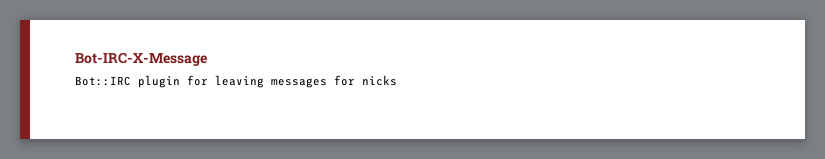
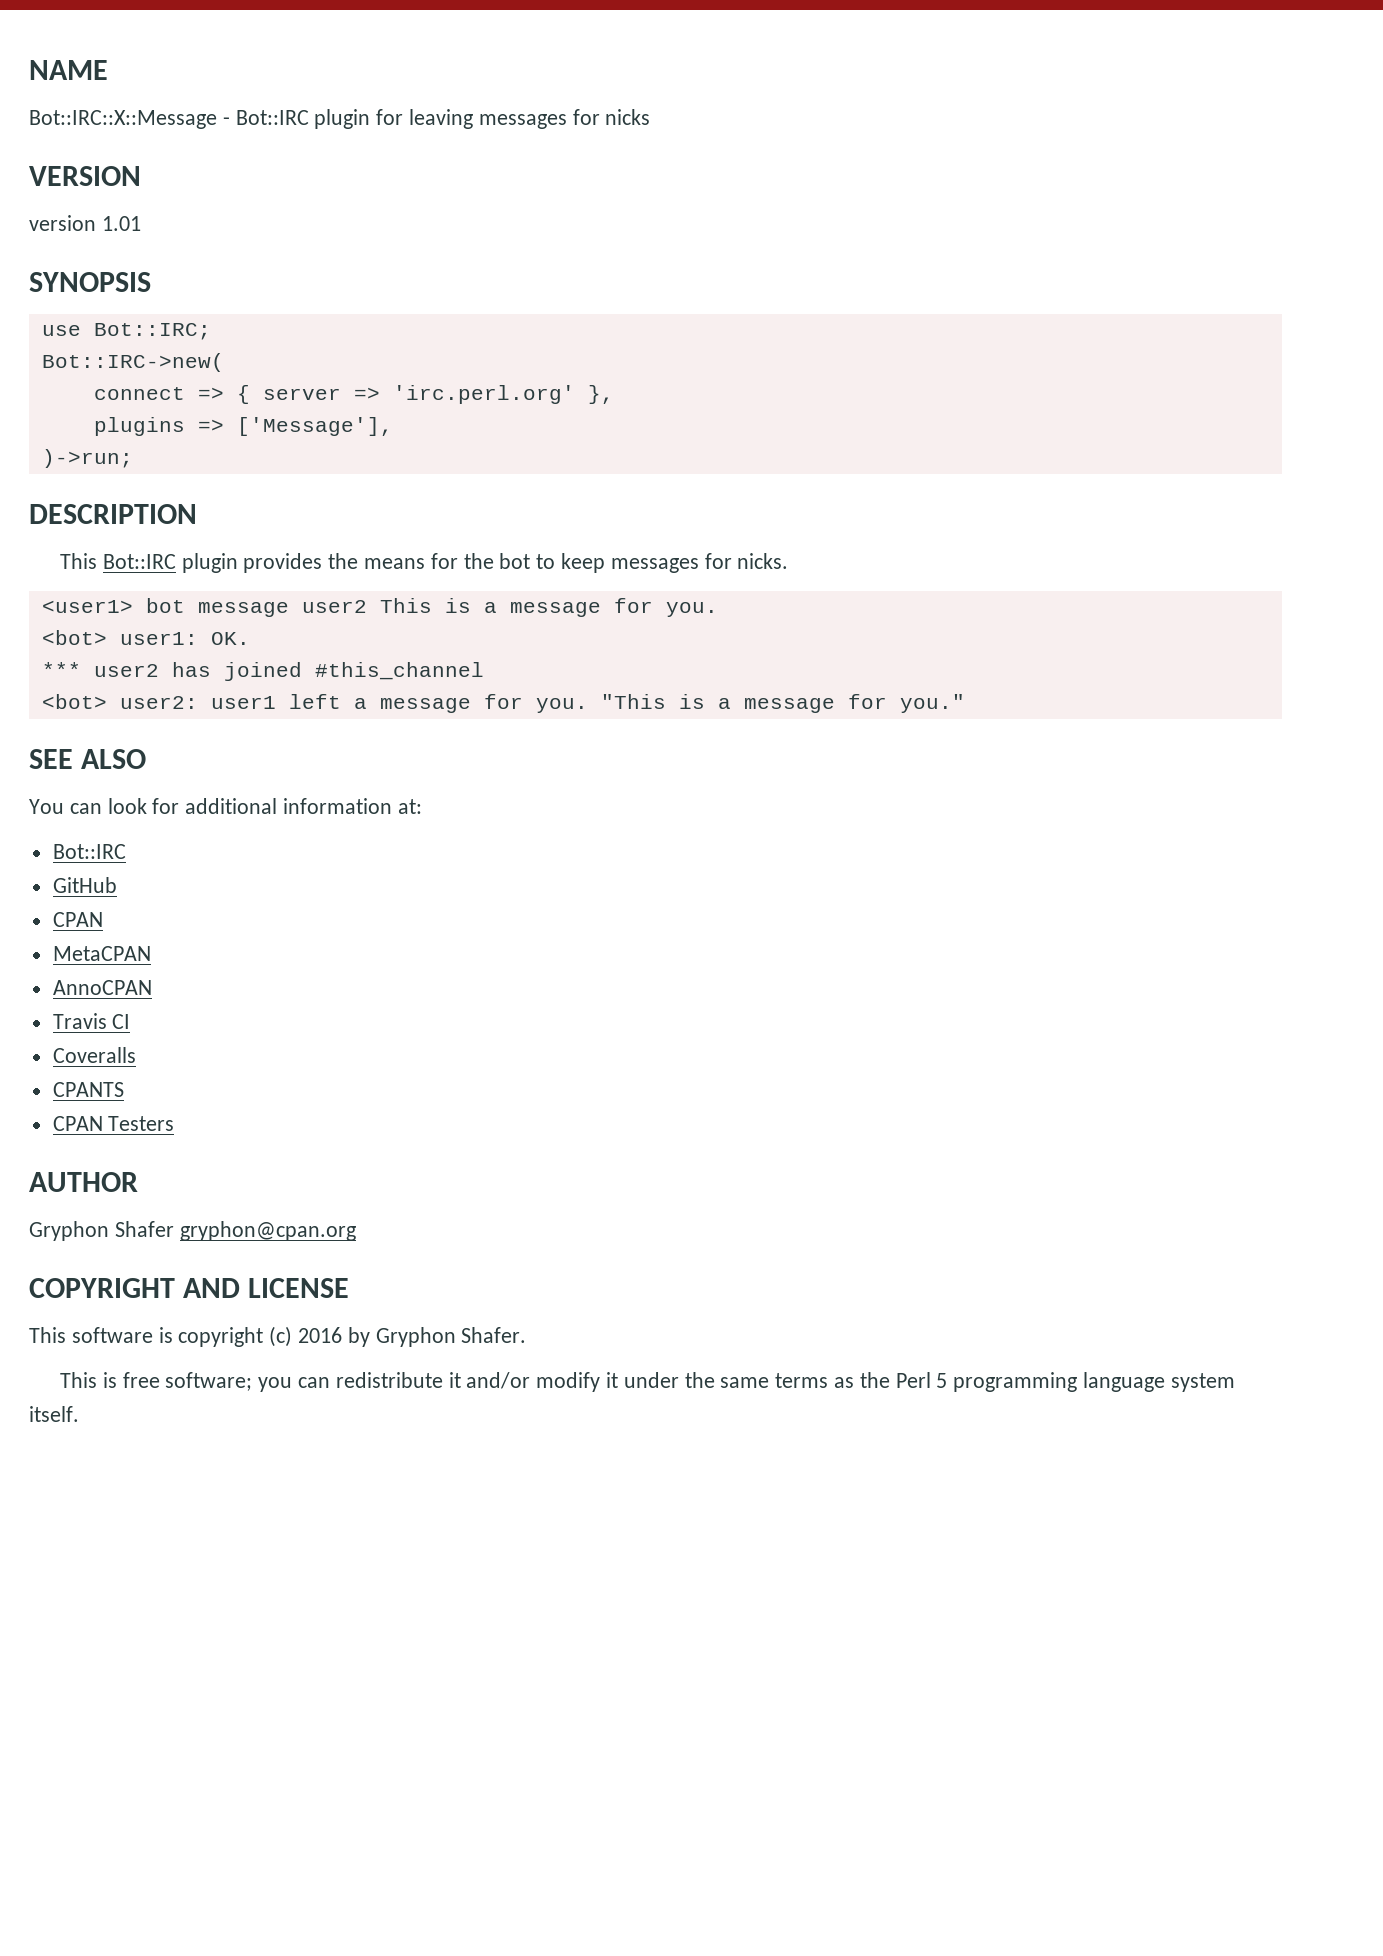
[75,52,207,66] Bot-IRC-X-Message // -> [29,60,108,80] [29,110,230,129] NAME // Bot::IRC::X::Message -
(397, 80) none -> [29,166,141,186] [29,215,141,231] [29,272,151,292] [41,323,211,340] [41,353,224,372] [93,385,614,404] [93,417,393,436] [41,449,133,468] [29,504,197,524] [59,553,789,573] [41,598,718,617] [41,630,250,645] [41,662,484,681] [41,694,965,713] [29,749,147,769] [29,798,422,814] [52,844,126,859] [52,877,117,893] [52,912,103,927] [52,946,151,961] [52,980,152,995] [52,1013,131,1029] [52,1047,136,1063] [52,1082,124,1097] [52,1116,175,1131] [29,1172,138,1192] [29,1221,356,1241] [29,1278,350,1298] [29,1326,527,1347] [59,1372,1235,1392] [29,1406,79,1422] // VERSION // version 1.01 // SYNOPSIS // use Bot::IRC; // Bot::IRC->new( // connect => { server => 'irc.perl.org' }, // plugins => ['Message'], // )->run; // DESCRIPTION // This Bot::IRC plugin provides the means for the bot to keep messages for nicks. // <user1> bot message user2 This is a message for you. // <bot> user1: OK. // *** user2 has joined #this_channel // <bot> user2: user1 left a message for you. "This is a message for you." // SEE ALSO // You can look for additional information at: // Bot::IRC // GitHub // CPAN // MetaCPAN // AnnoCPAN // Travis CI // Coveralls // CPANTS // CPAN Testers // AUTHOR // Gryphon Shafer gryphon@cpan.org // COPYRIGHT AND LICENSE // This software is copyright (c) 2016 by Gryphon Shafer. // This is free software; you can redistribute it and/or modify it under the same terms as the Perl 5 programming language system itself.

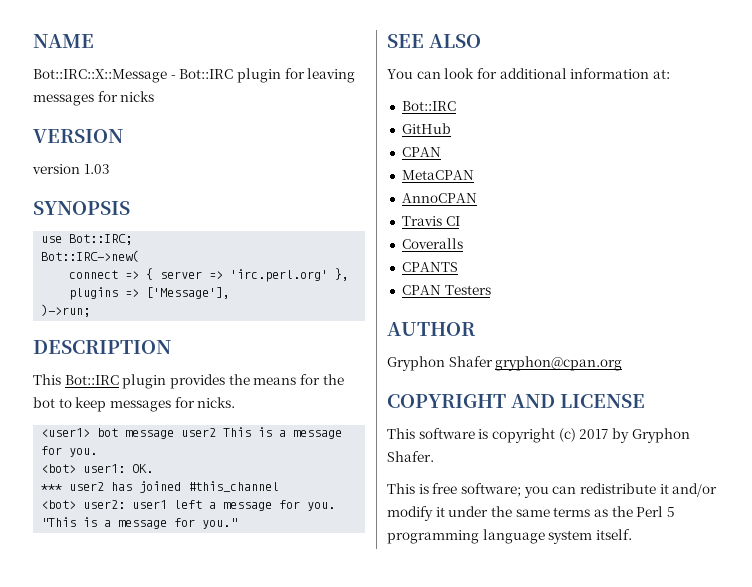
[101,216,141,231] 1.01 -> [83,164,110,174] 1.03
[298,1327,343,1343] 2016 -> [579,429,609,439] 2017

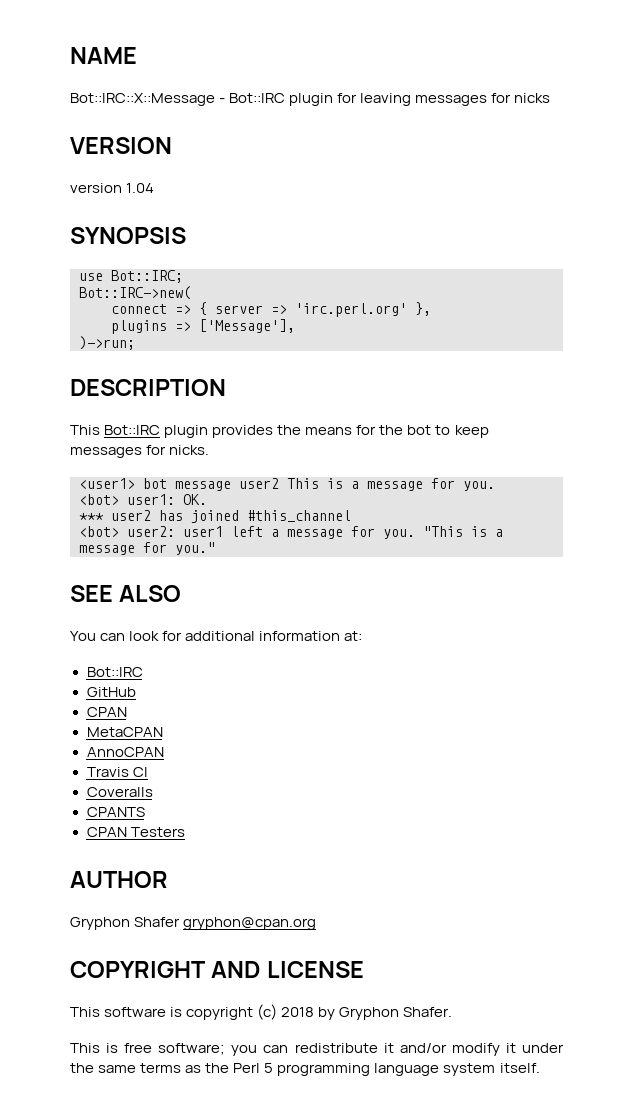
[83,164,110,174] 1.03 -> [126,183,155,193] 1.04
[579,429,609,439] 2017 -> [281,1007,315,1017] 2018

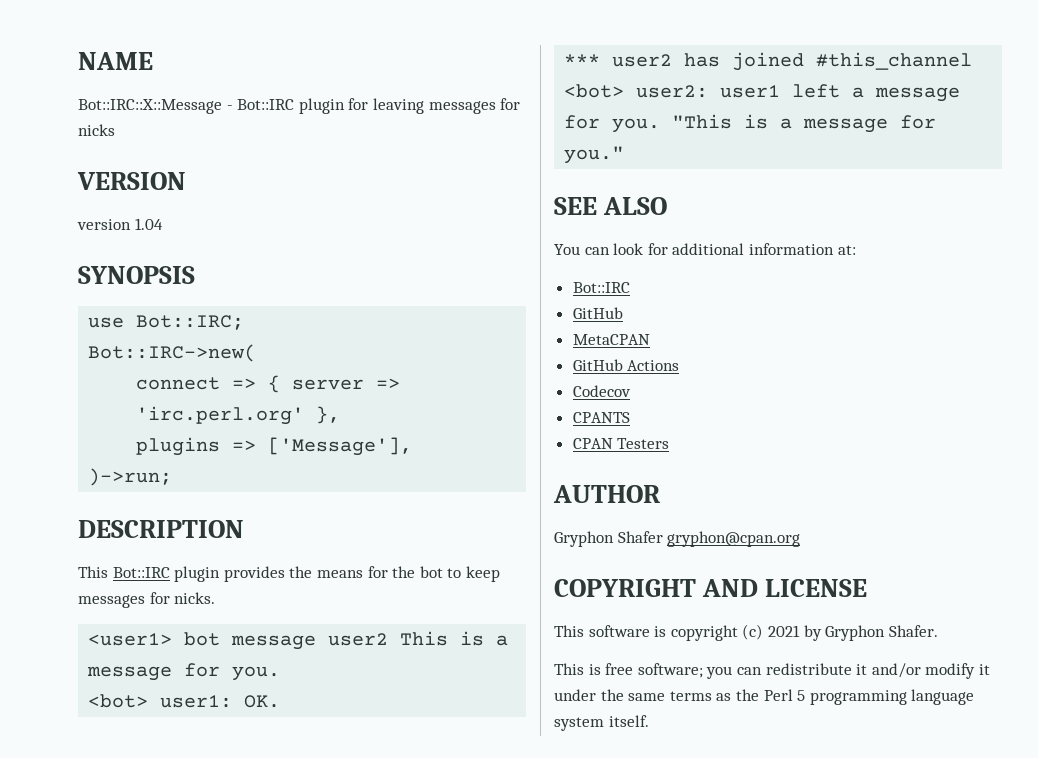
[86,707,127,717] // CPAN -> (623, 313) none
[86,747,164,757] [86,767,148,777] [86,787,153,797] AnnoCPAN // Travis CI // Coveralls -> [572,359,680,371] [572,385,631,397] GitHub Actions // Codecov
[281,1007,315,1017] 2018 -> [767,625,800,637] 2021

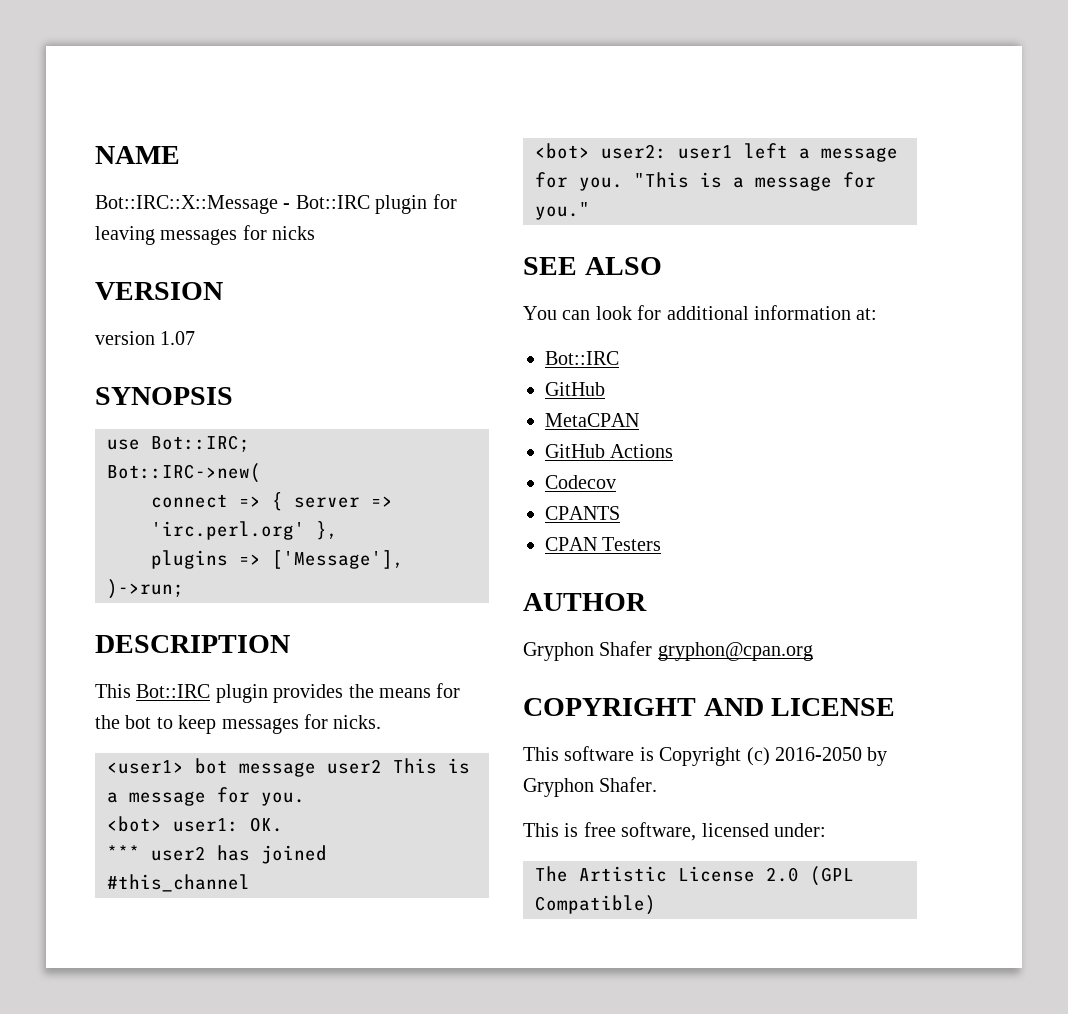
[134,218,163,230] 1.04 -> [160,331,196,345] 1.07
[670,624,800,641] copyright (c) 2021 -> [659,747,862,766] Copyright (c) 2016-2050
[637,663,990,679] [554,689,975,705] [554,715,649,731] software; you can redistribute it and/or modify it under the same terms as the Perl 5 programming language system itself. -> [621,822,826,841] [535,866,854,886] [535,895,656,915] software, licensed under: // The Artistic License 2.0 (GPL Compatible)

